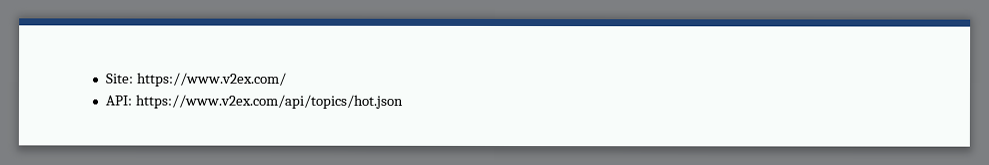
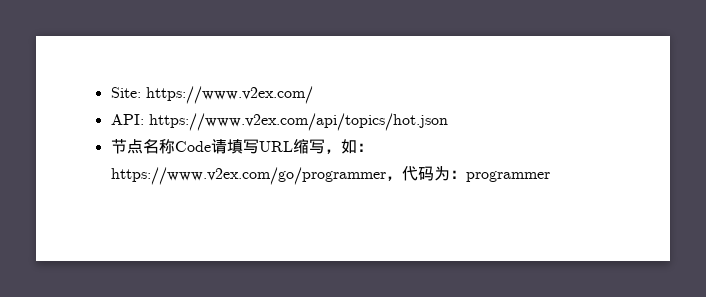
(403, 101) none -> [110,139,373,154] [110,166,550,185] // 节点名称Code请填写URL缩写，如：https://www.v2ex.com/go/programmer，代码为：programmer

